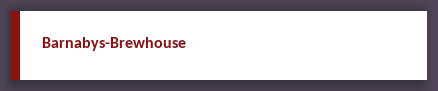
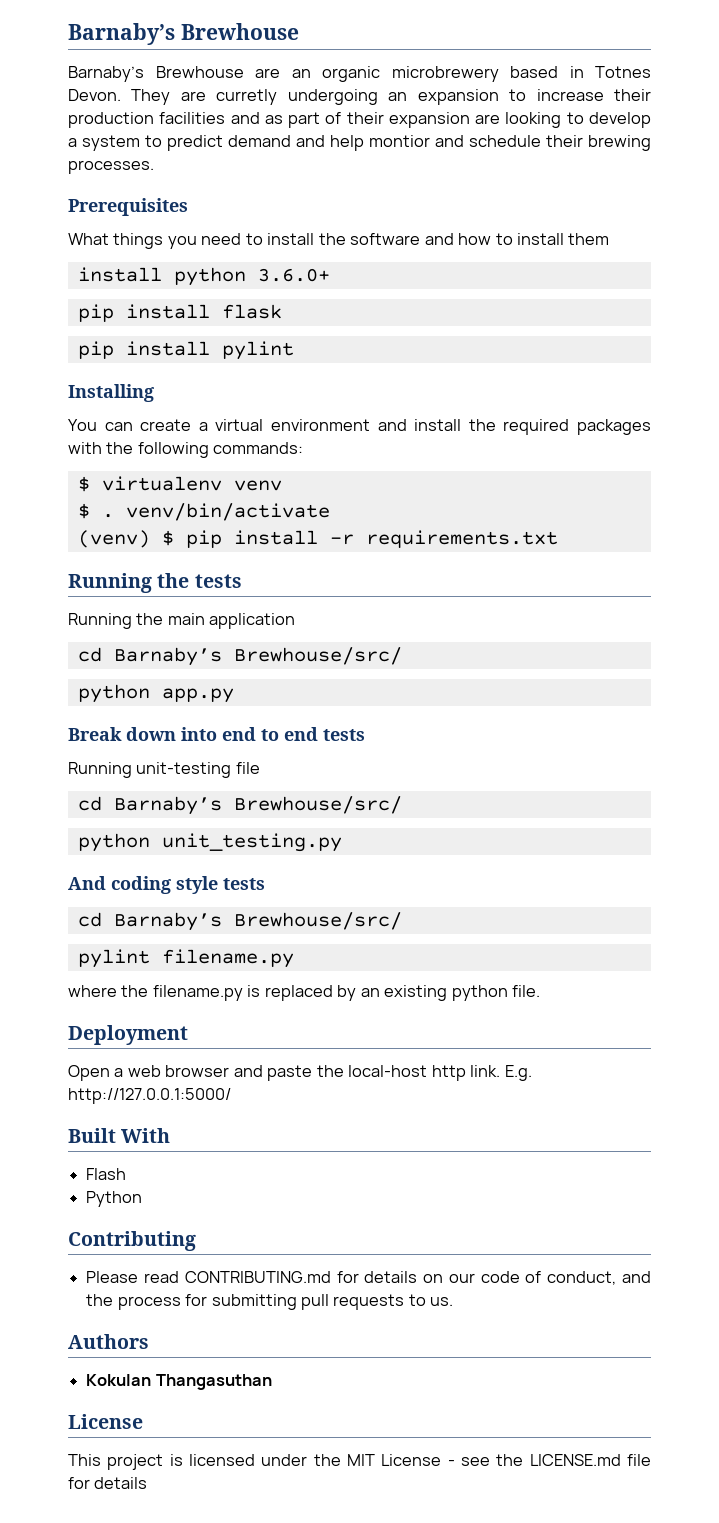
[42,37,186,51] Barnabys-Brewhouse -> [68,23,299,45] [68,66,651,82] [68,89,651,105] [68,112,651,128] [68,135,651,151] [68,160,154,174] [68,198,188,216] [68,233,610,249] [77,267,330,286] [77,304,282,322] [77,341,294,360] [68,384,154,402] [68,419,652,435] [68,442,304,458] [77,476,282,492] [77,503,330,521] [77,530,558,548] [68,573,242,593] [68,613,296,629] [77,647,402,666] [77,684,234,703] [68,727,365,741] [68,762,260,778] [77,796,402,815] [77,833,342,852] [68,876,265,894] [77,912,402,931] [77,949,294,968] [68,985,541,1001] [68,1025,188,1045] [68,1065,532,1081] [68,1088,231,1104] [68,1128,171,1143] [86,1168,127,1180] [86,1191,143,1207] [68,1231,196,1251] [86,1271,652,1285] [86,1294,454,1310] [68,1334,149,1349] [86,1374,272,1390] [68,1414,143,1429] [68,1454,651,1470] [68,1477,148,1489] Barnaby’s Brewhouse // Barnaby’s Brewhouse are an organic microbrewery based in Totnes Devon. They are curretly undergoing an expansion to increase their production facilities and as part of their expansion are looking to develop a system to predict demand and help montior and schedule their brewing processes. // Prerequisites // What things you need to install the software and how to install them // install python 3.6.0+ // pip install flask // pip install pylint // Installing // You can create a virtual environment and install the required packages with the following commands: // $ virtualenv venv // $ . venv/bin/activate // (venv) $ pip install -r requirements.txt // Running the tests // Running the main application // cd Barnaby’s Brewhouse/src/ // python app.py // Break down into end to end tests // Running unit-testing file // cd Barnaby’s Brewhouse/src/ // python unit_testing.py // And coding style tests // cd Barnaby’s Brewhouse/src/ // pylint filename.py // where the filename.py is replaced by an existing python file. // Deployment // Open a web browser and paste the local-host http link. E.g. http://127.0.0.1:5000/ // Built With // Flash // Python // Contributing // Please read CONTRIBUTING.md for details on our code of conduct, and the process for submitting pull requests to us. // Authors // Kokulan Thangasuthan // License // This project is licensed under the MIT License - see the LICENSE.md file for details

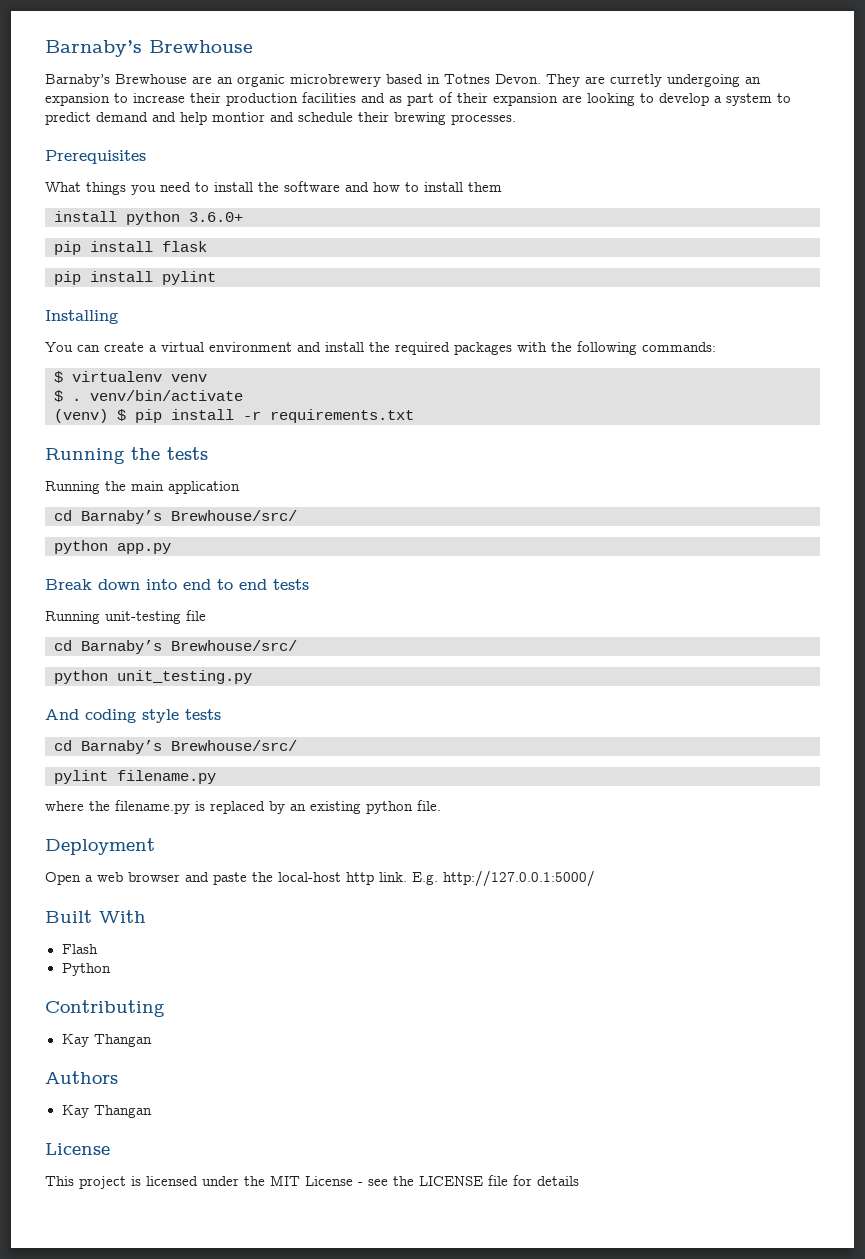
[86,1271,652,1285] [86,1294,454,1310] Please read CONTRIBUTING.md for details on our code of conduct, and the process for submitting pull requests to us. -> [61,1034,152,1047] Kay Thangan
[86,1374,272,1390] Kokulan Thangasuthan -> [61,1105,152,1118] Kay Thangan
[529,1454,621,1466] LICENSE.md -> [419,1176,483,1186] LICENSE

